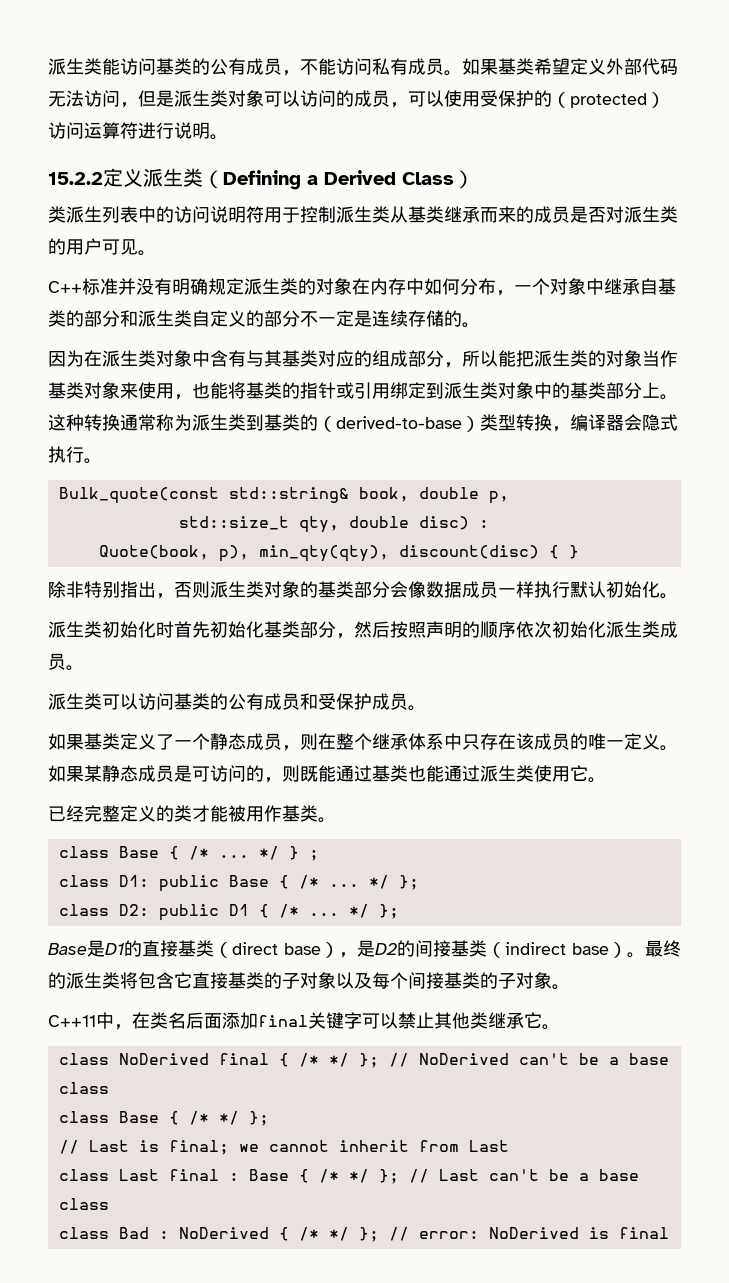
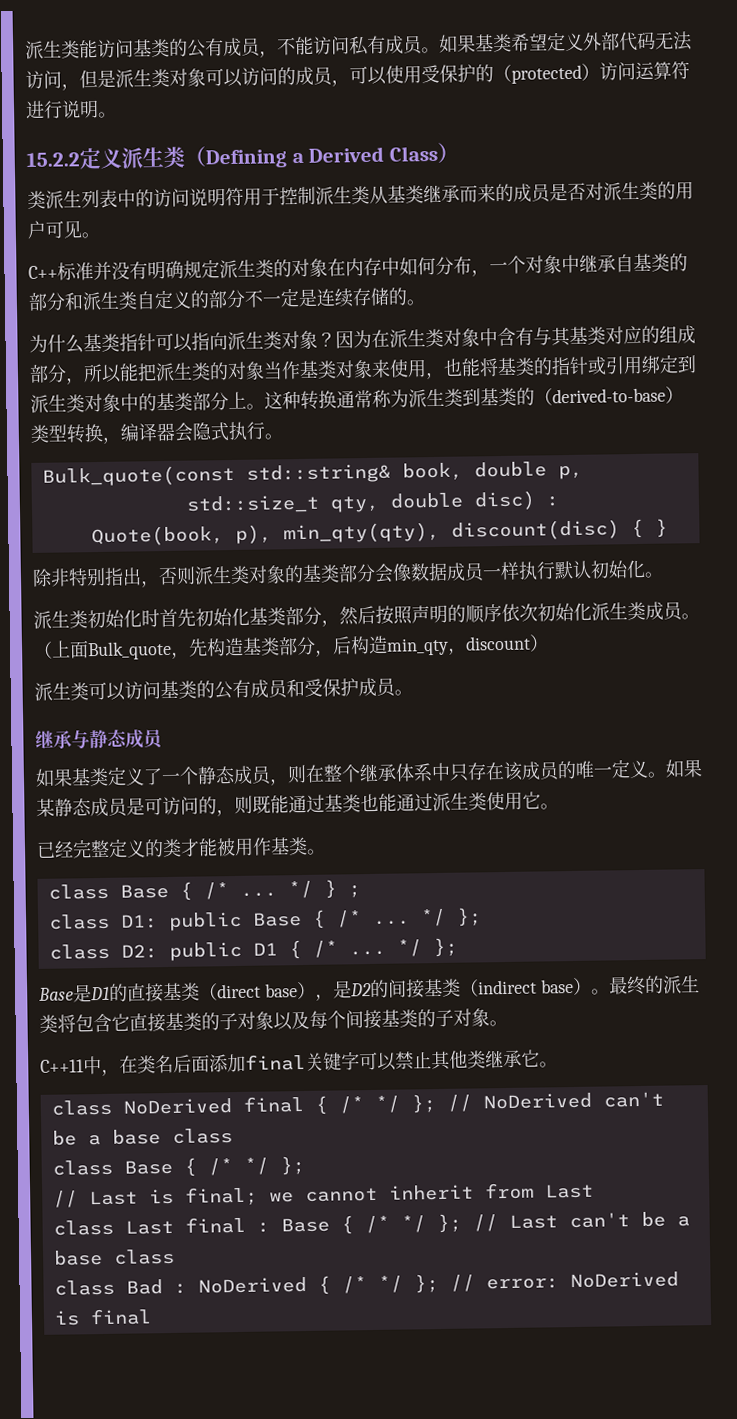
(480, 325) none -> [29,330,336,354] 为什么基类指针可以指向派生类对象？
(84, 668) none -> [33,634,549,661] （上面Bulk_quote，先构造基类部分，后构造min_qty，discount）
(426, 708) none -> [35,729,165,750] // 继承与静态成员

